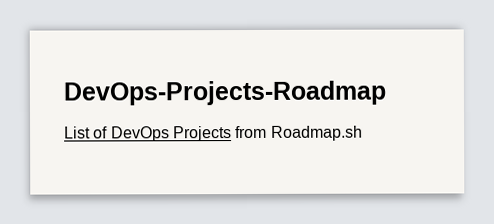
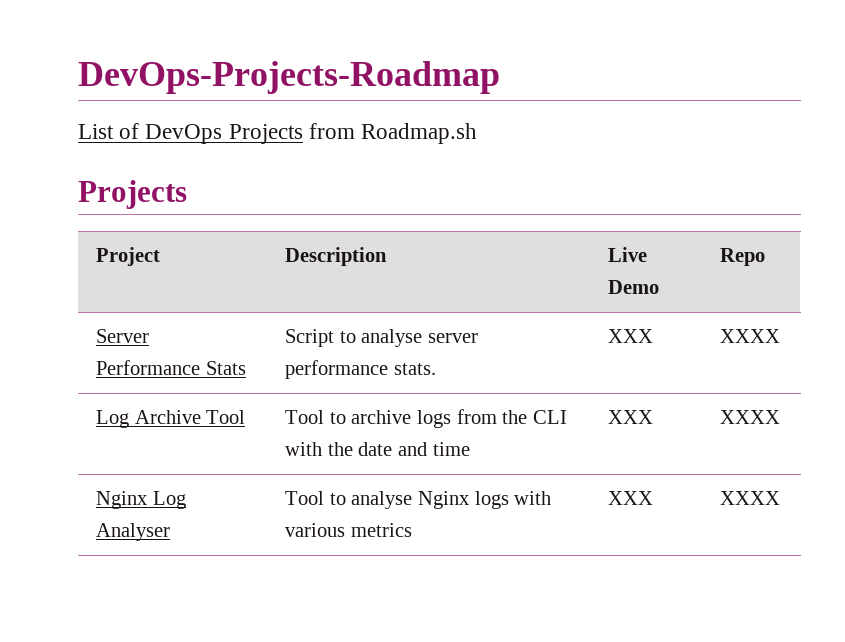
(363, 133) none -> [78,180,187,209] [96,247,161,266] [285,247,388,266] [608,247,648,262] [608,280,660,294] [720,248,766,266] [96,329,150,343] [96,360,246,375] [285,329,478,347] [285,360,436,379] [608,329,654,343] [720,329,781,343] [96,410,246,428] [285,409,567,428] [285,442,470,456] [608,410,654,424] [720,410,781,424] [96,491,186,509] [96,523,171,541] [285,491,552,509] [285,523,412,537] [608,491,654,505] [720,491,781,505] // Projects // Project | Description | Live Demo | Repo // Server Performance Stats | Script to analyse server performance stats. | XXX | XXXX // Log Archive Tool | Tool to archive logs from the CLI with the date and time | XXX | XXXX // Nginx Log Analyser | Tool to analyse Nginx logs with various metrics | XXX | XXXX

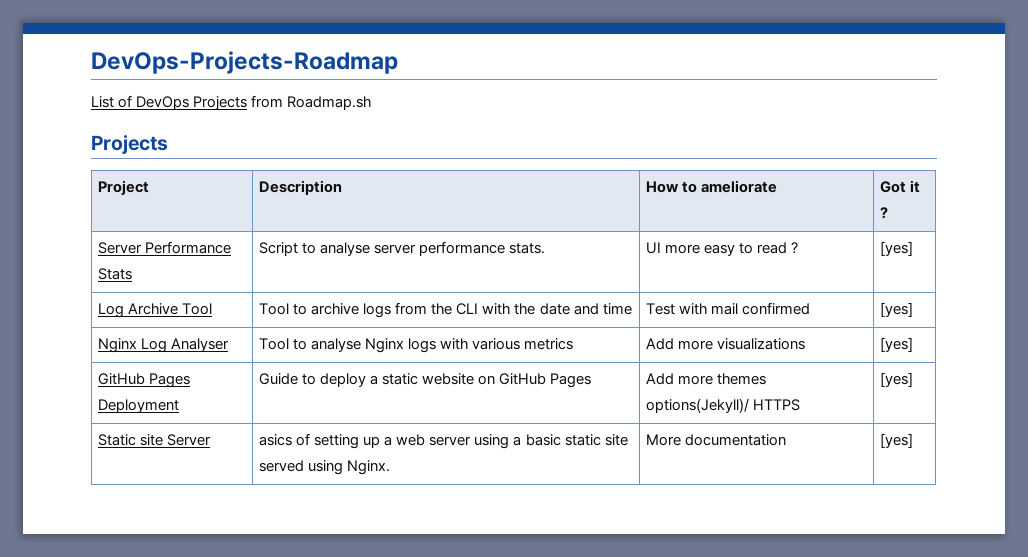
[608,247,648,262] [608,280,660,294] [720,248,766,266] Live Demo | Repo -> [646,180,778,193] [880,180,921,193] [880,207,889,219] How to ameliorate | Got it ?
[608,329,654,343] [720,329,781,343] XXX | XXXX -> [646,242,799,256] [880,241,914,256] UI more easy to read ? | [yes]
[608,410,654,424] [720,410,781,424] XXX | XXXX -> [646,302,811,315] [880,302,914,317] Test with mail confirmed | [yes]
[608,491,654,505] [720,491,781,505] XXX | XXXX -> [646,338,806,350] [880,337,914,352] [98,373,191,388] [98,399,180,413] [259,373,592,388] [646,373,767,385] [646,398,801,413] [880,372,914,387] [98,434,212,446] [259,433,628,449] [259,460,391,475] [646,434,787,446] [880,433,914,448] Add more visualizations | [yes] // GitHub Pages Deployment | Guide to deploy a static website on GitHub Pages | Add more themes options(Jekyll)/ HTTPS | [yes] // Static site Server | asics of setting up a web server using a basic static site served using Nginx. | More documentation | [yes]

